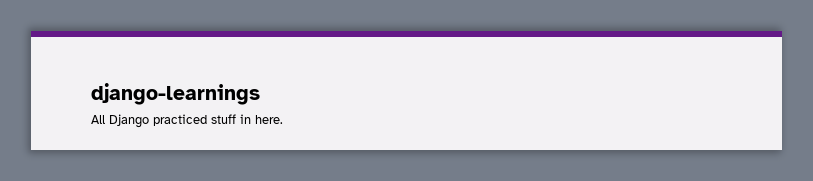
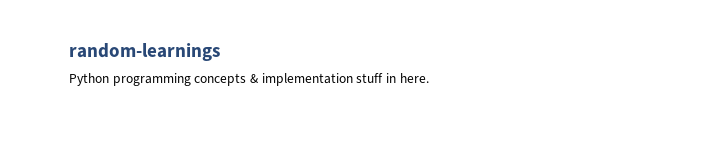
[91,83,260,105] [91,114,207,128] django-learnings // All Django practiced -> [69,43,220,61] [69,73,353,86] random-learnings // Python programming concepts & implementation

